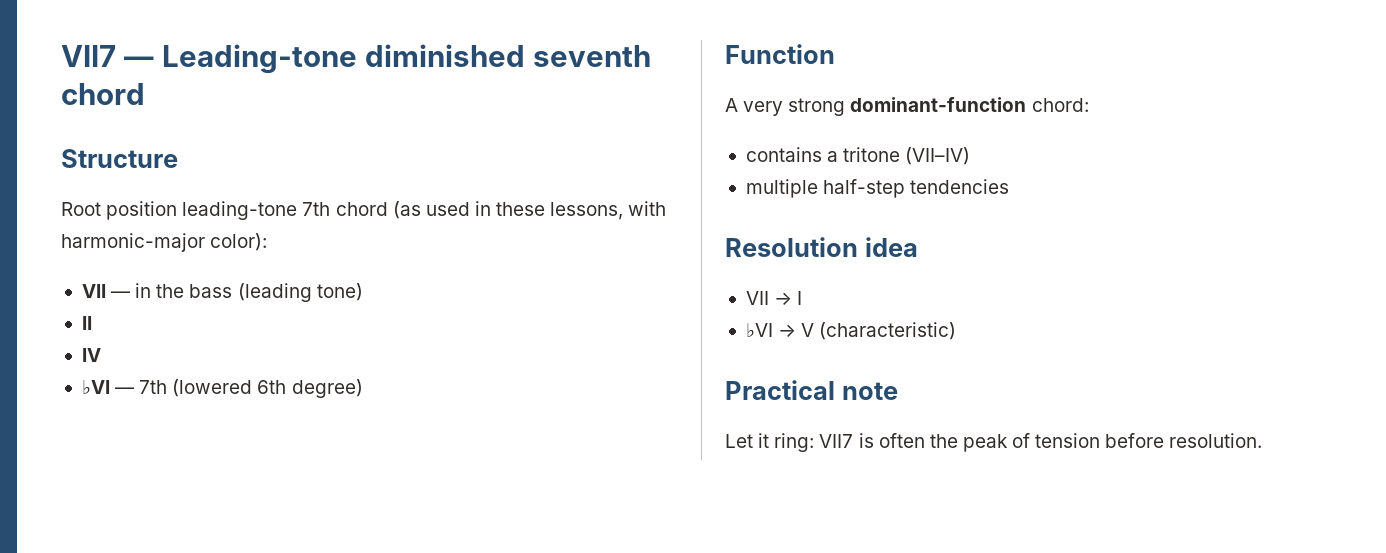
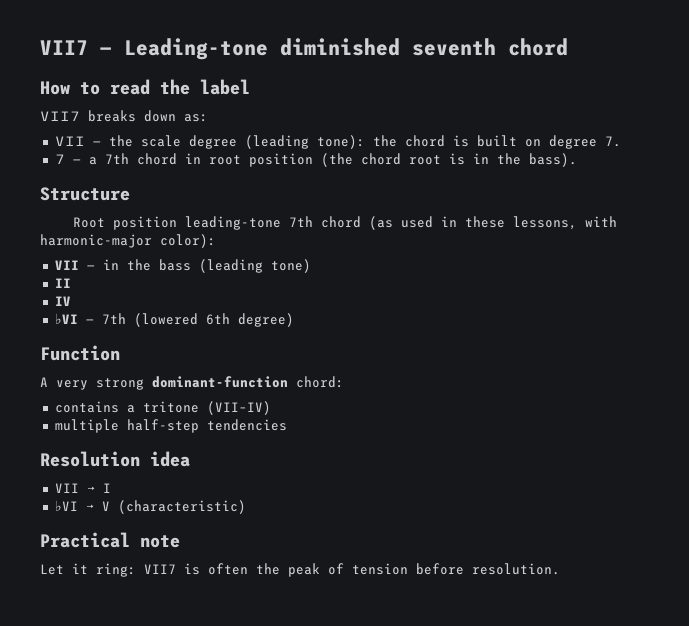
(145, 94) none -> [40,79,250,95] [40,110,208,122] [54,135,621,149] [54,153,577,167] // How to read the label // VII7 breaks down as: // VII — the scale degree (leading tone): the chord is built on degree 7. // 7 — a 7th chord in root position (the chord root is in the bass).

